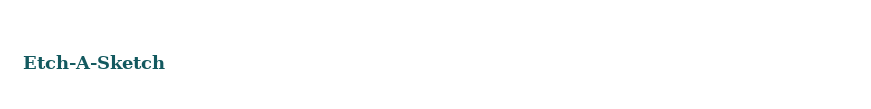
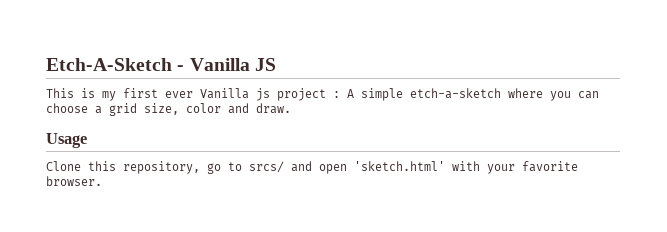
(165, 62) none -> [177,58,276,71] [46,88,599,101] [46,103,291,116] [46,133,87,148] [46,161,578,174] [46,176,102,186] - Vanilla JS // This is my first ever Vanilla js project : A simple etch-a-sketch where you can choose a grid size, color and draw. // Usage // Clone this repository, go to srcs/ and open 'sketch.html' with your favorite browser.

